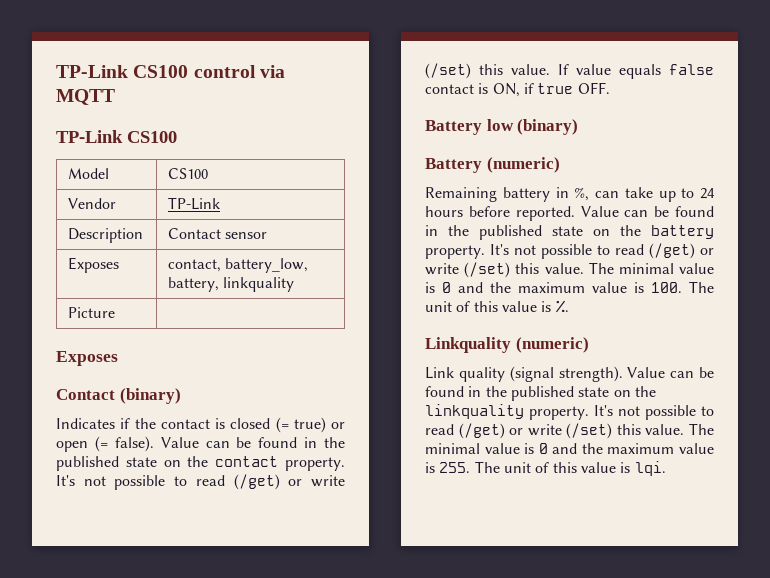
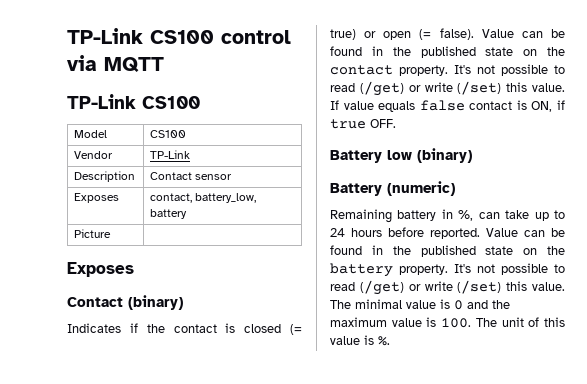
[168,277,295,292] battery, linkquality -> [150,209,188,219] battery
[425,337,589,353] [425,366,714,382] [425,386,656,401] [425,404,714,420] [425,423,714,439] [425,443,714,454] [425,461,666,476] // Linkquality (numeric) // Link quality (signal strength). Value can be found in the published state on the linkquality property. It's not possible to read (/get) or write (/set) this value. The minimal value is 0 and the maximum value is 255. The unit of this value is lqi. -> (390, 341) none

